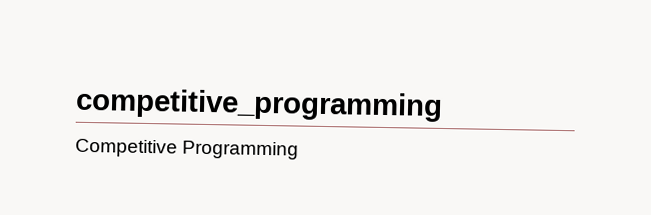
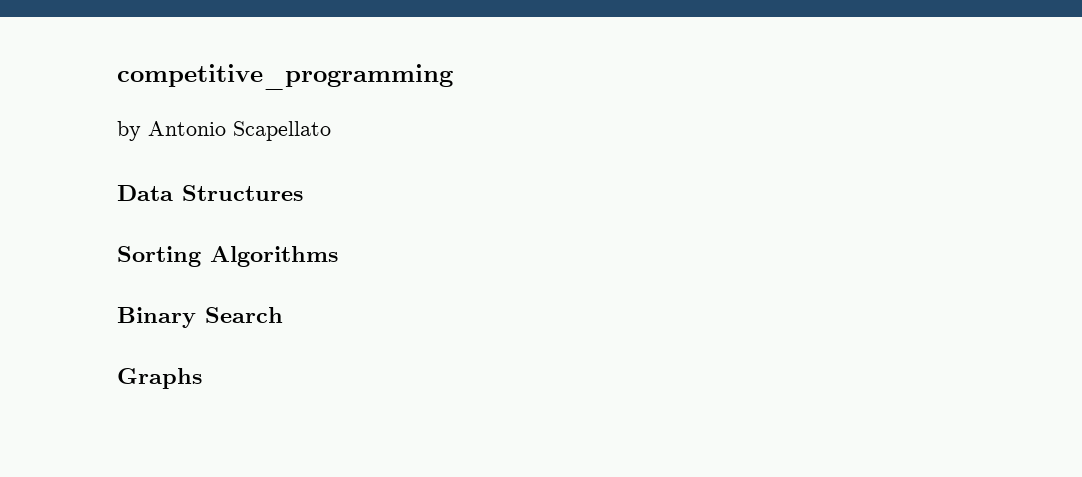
[75,138,300,160] Competitive Programming -> [117,121,331,141] [117,185,303,201] [117,246,338,267] [117,307,283,328] [117,368,202,389] by Antonio Scapellato // Data Structures // Sorting Algorithms // Binary Search // Graphs

